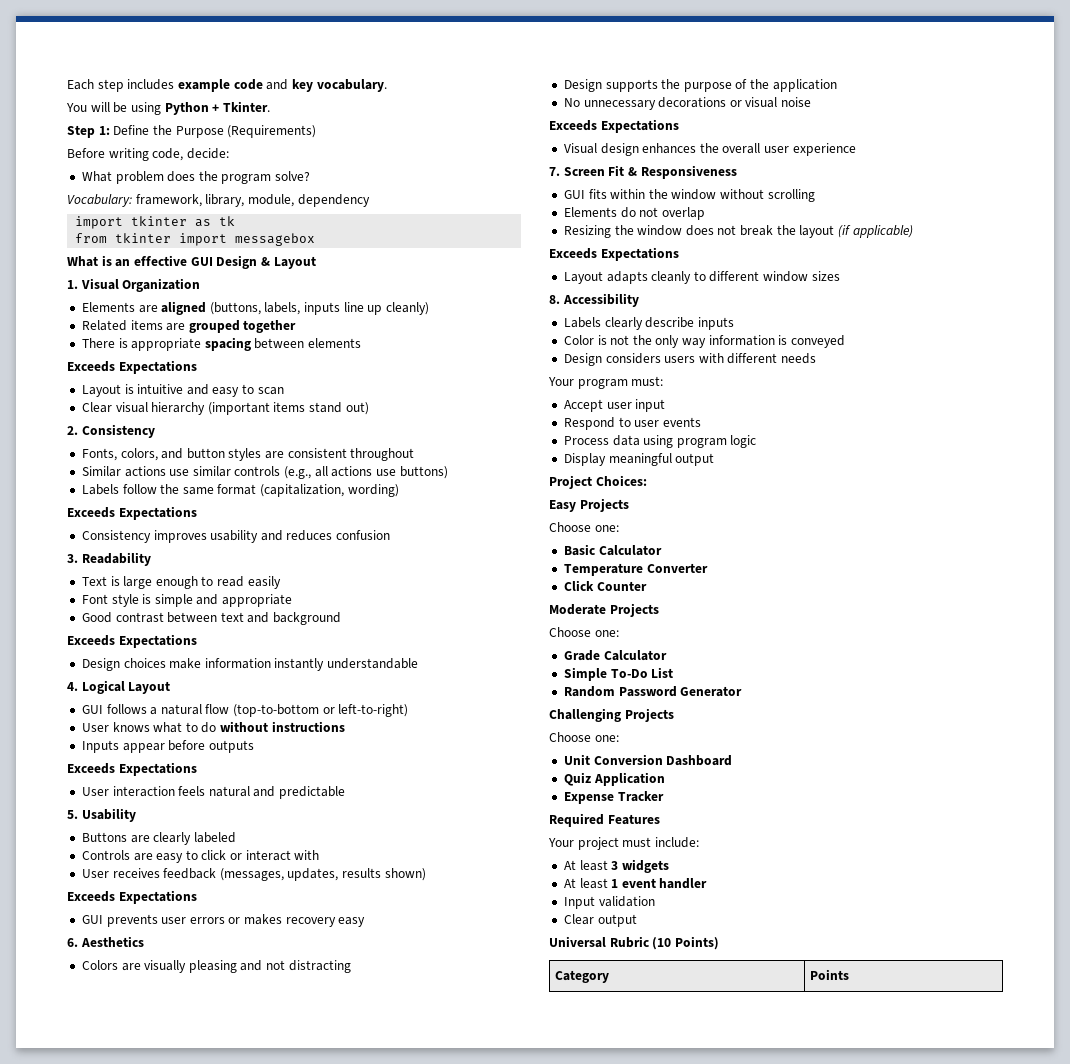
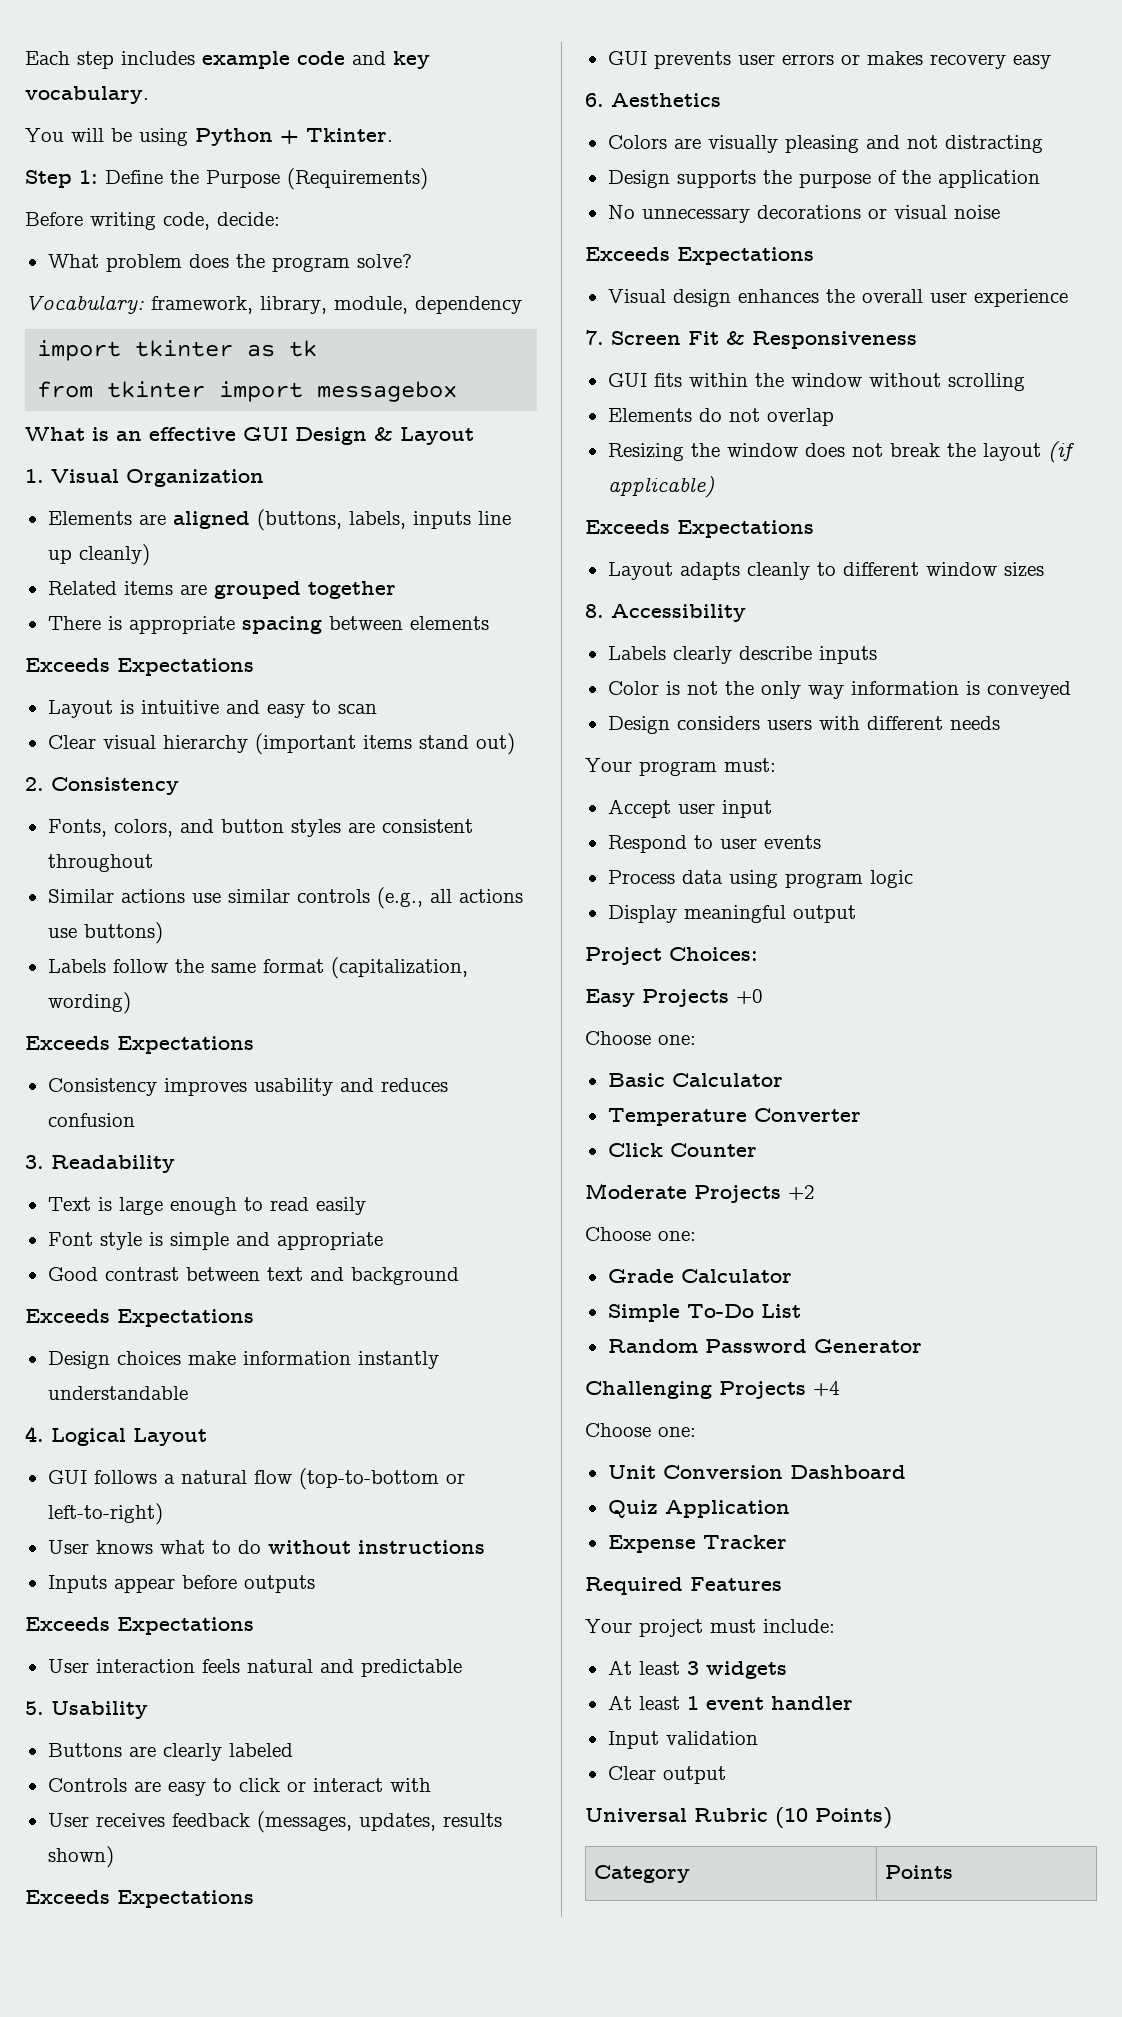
(629, 505) none -> [736,989,763,1004] +0
(659, 610) none -> [788,1185,815,1200] +2
(674, 715) none -> [813,1381,840,1396] +4

